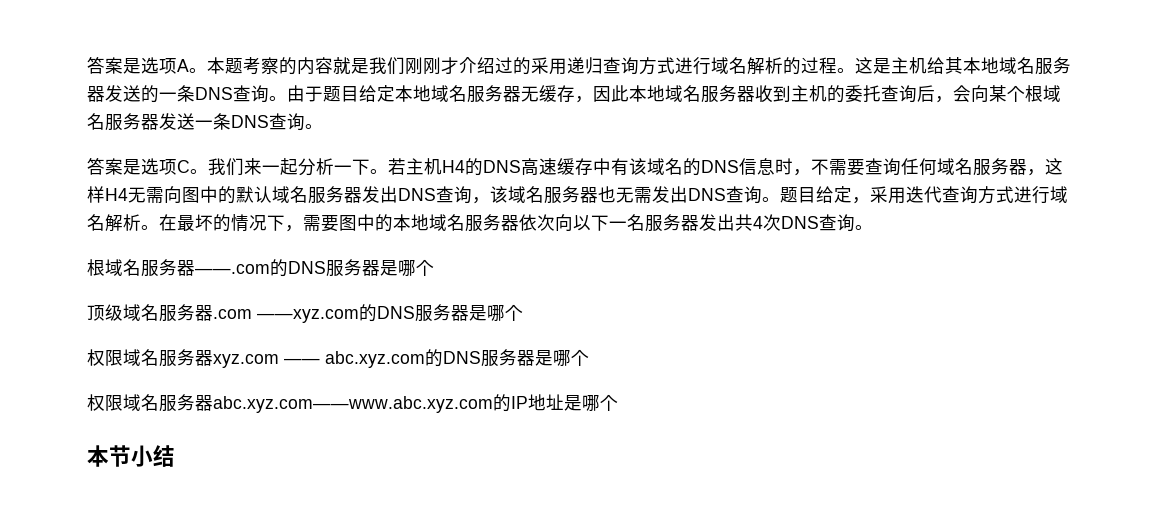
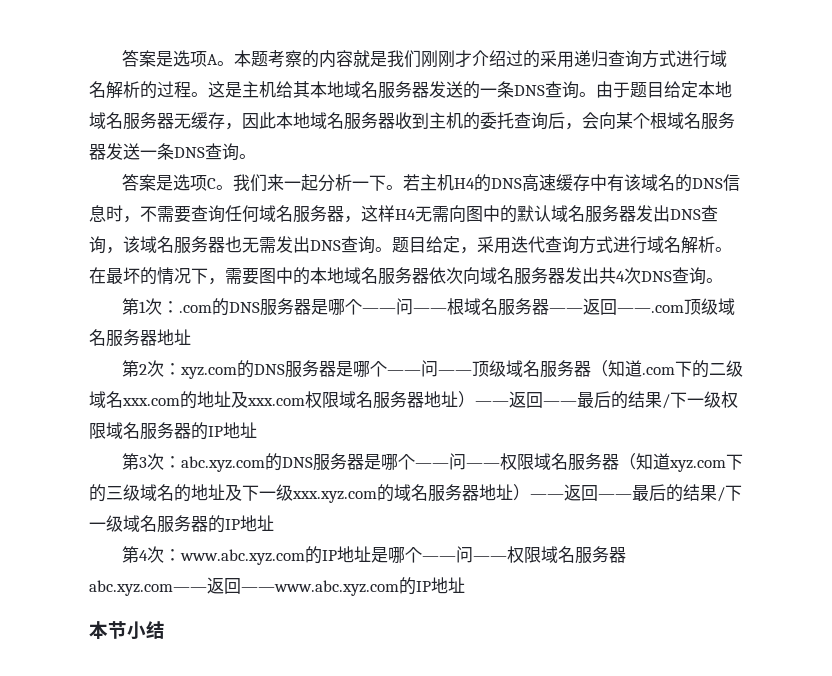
[573,215,627,231] 以下一 -> [480,267,497,284] 域
[87,259,434,277] [87,304,523,323] [87,349,320,368] 根域名服务器——.com的DNS服务器是哪个 // 顶级域名服务器.com ——xyz.com的DNS服务器是哪个 // 权限域名服务器xyz.com —— -> [121,298,735,316] [89,329,191,347] [121,360,743,379] [89,391,738,409] [89,422,257,440] [121,453,181,470] 第1次：.com的DNS服务器是哪个——问——根域名服务器——返回——.com顶级域名服务器地址 // 第2次：xyz.com的DNS服务器是哪个——问——顶级域名服务器（知道.com下的二级域名xxx.com的地址及xxx.com权限域名服务器地址）——返回——最后的结果/下一级权限域名服务器的IP地址 // 第3次：
[87,394,618,413] // 权限域名服务器abc.xyz.com——www.abc.xyz.com的IP地址是哪个 -> [414,453,743,472] [89,484,742,503] [89,515,274,533] [121,546,626,565] [89,577,465,596] ——问——权限域名服务器（知道xyz.com下的三级域名的地址及下一级xxx.xyz.com的域名服务器地址）——返回——最后的结果/下一级域名服务器的IP地址 // 第4次：www.abc.xyz.com的IP地址是哪个——问——权限域名服务器abc.xyz.com——返回——www.abc.xyz.com的IP地址

